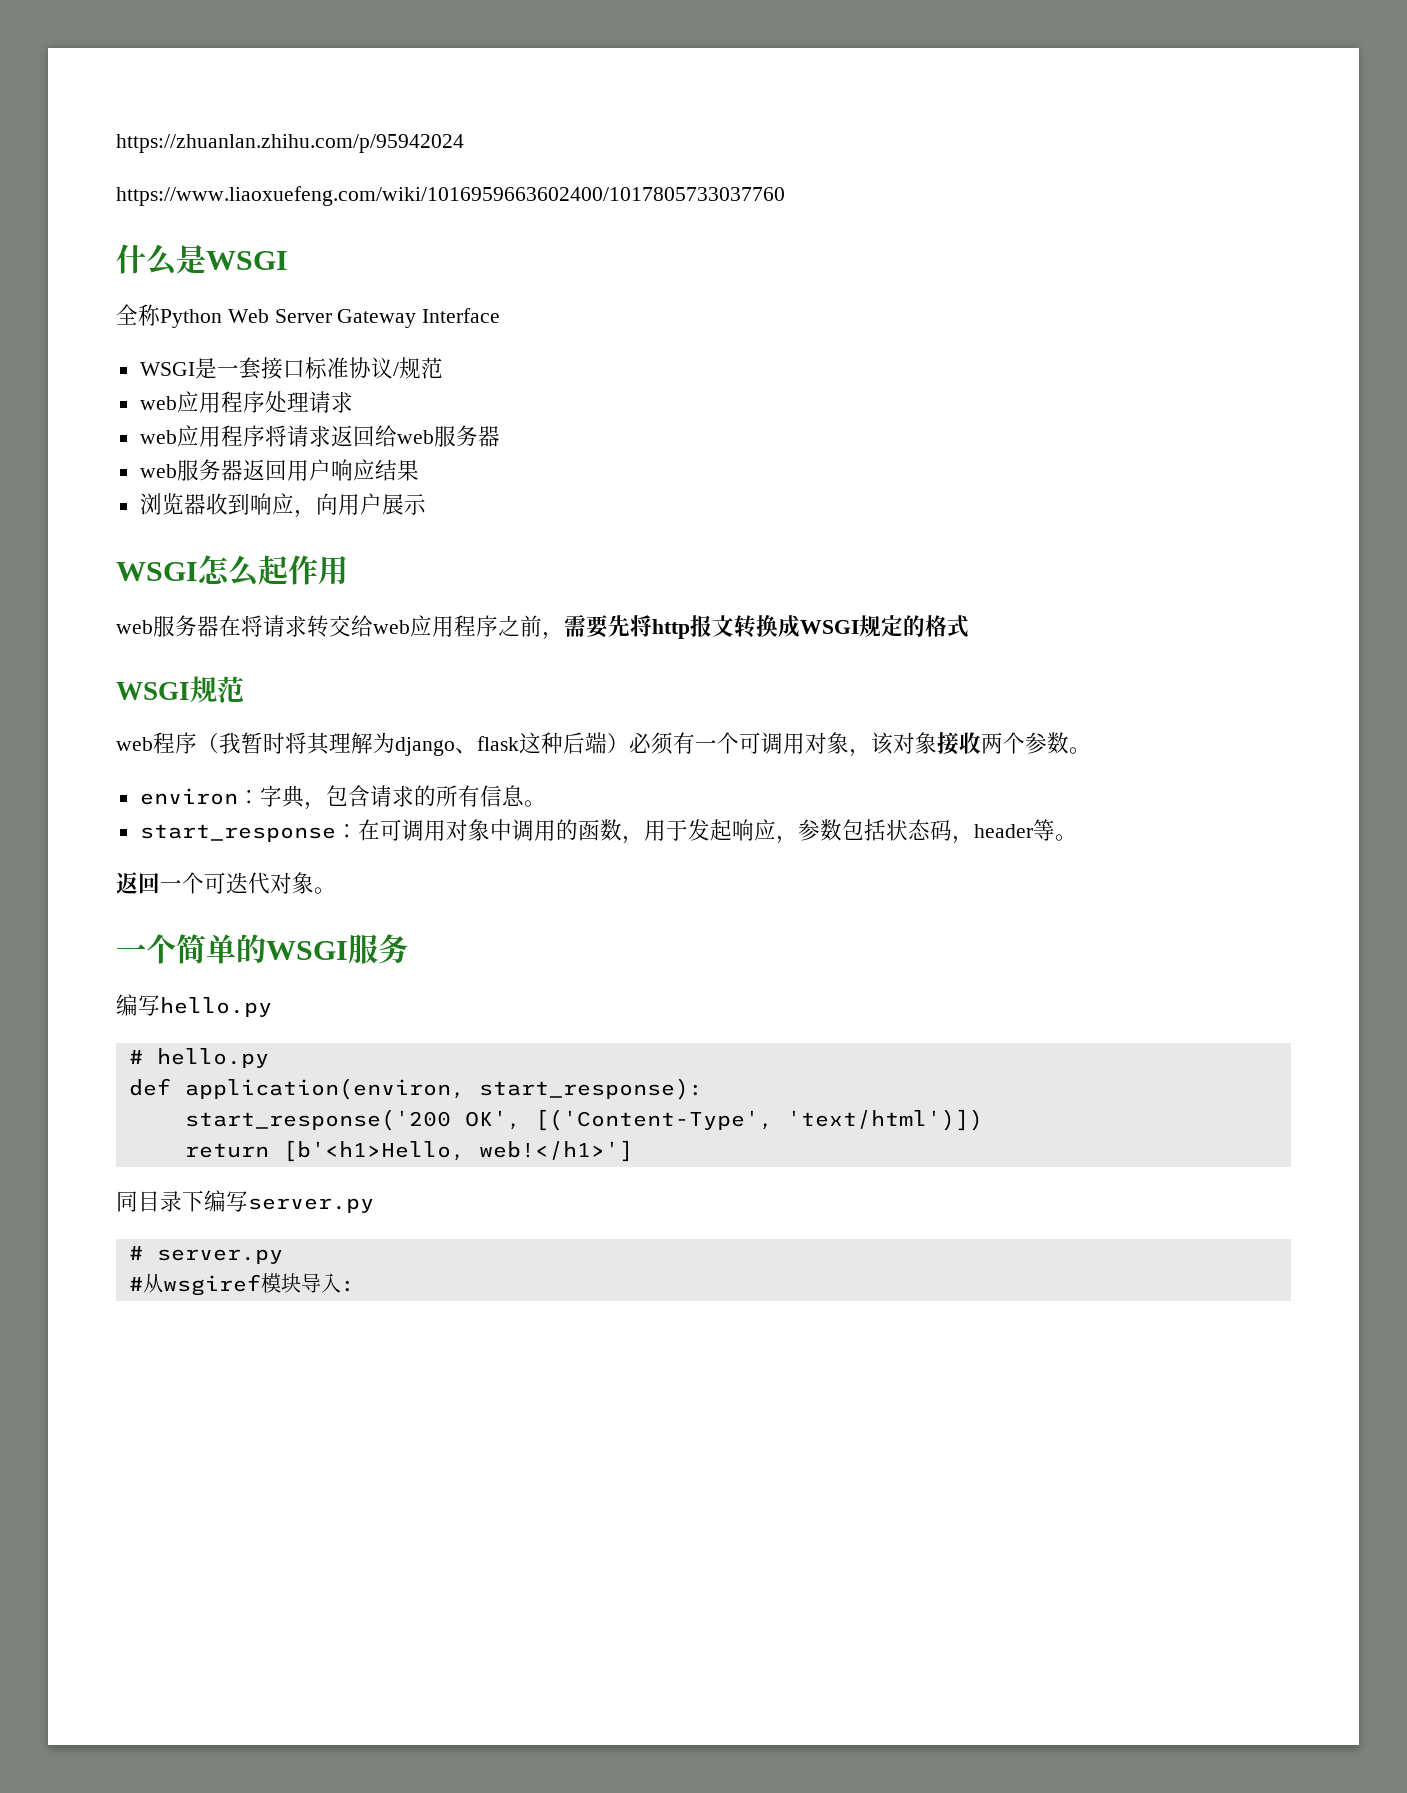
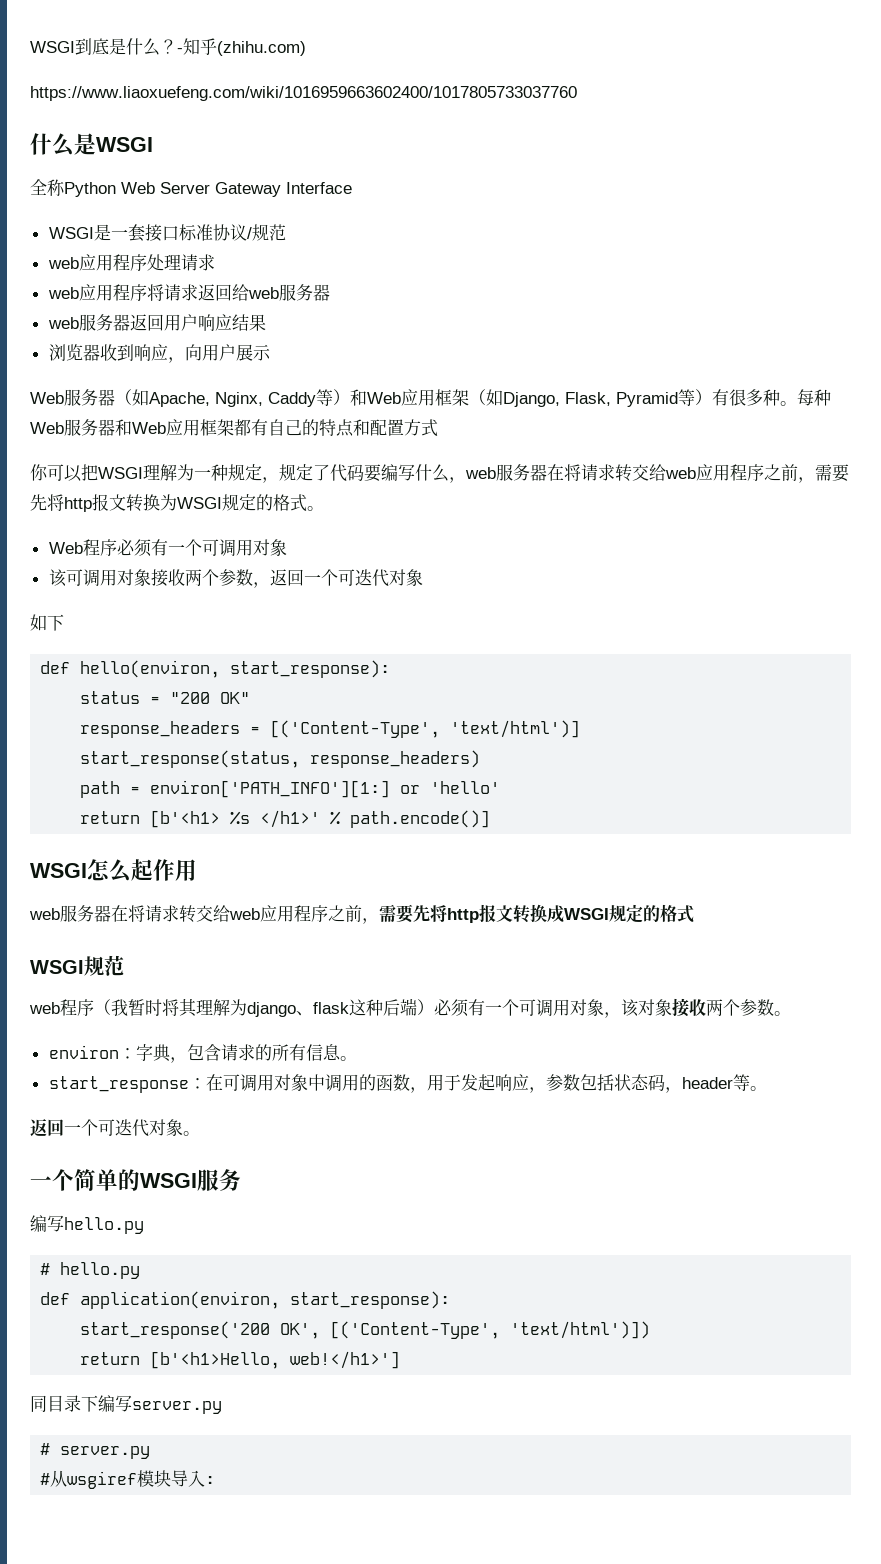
[116,134,464,153] https://zhuanlan.zhihu.com/p/95942024 -> [30,38,306,56] WSGI到底是什么？-知乎(zhihu.com)
(426, 504) none -> [30,389,831,407] [30,419,438,437] [30,464,849,483] [30,494,324,512] [48,539,287,557] [48,569,423,588] [30,614,64,631] [40,660,391,678] [80,691,251,704] [80,720,581,738] [80,750,481,768] [80,780,501,798] [80,810,491,828] // Web服务器（如Apache, Nginx, Caddy等）和Web应用框架（如Django, Flask, Pyramid等）有很多种。每种Web服务器和Web应用框架都有自己的特点和配置方式 // 你可以把WSGI理解为一种规定，规定了代码要编写什么，web服务器在将请求转交给web应用程序之前，需要先将http报文转换为WSGI规定的格式。 // Web程序必须有一个可调用对象 // 该可调用对象接收两个参数，返回一个可迭代对象 // 如下 // def hello(environ, start_response): // status = "200 OK" // response_headers = [('Content-Type', 'text/html')] // start_response(status, response_headers) // path = environ['PATH_INFO'][1:] or 'hello' // return [b'<h1> %s </h1>' % path.encode()]

